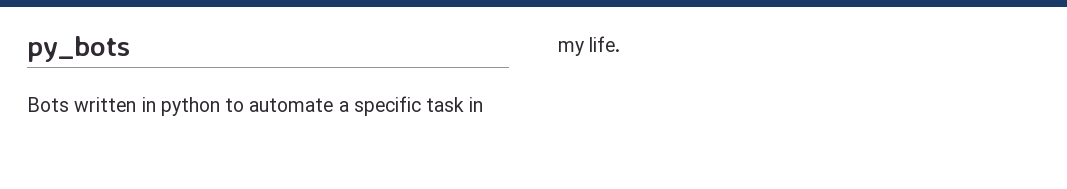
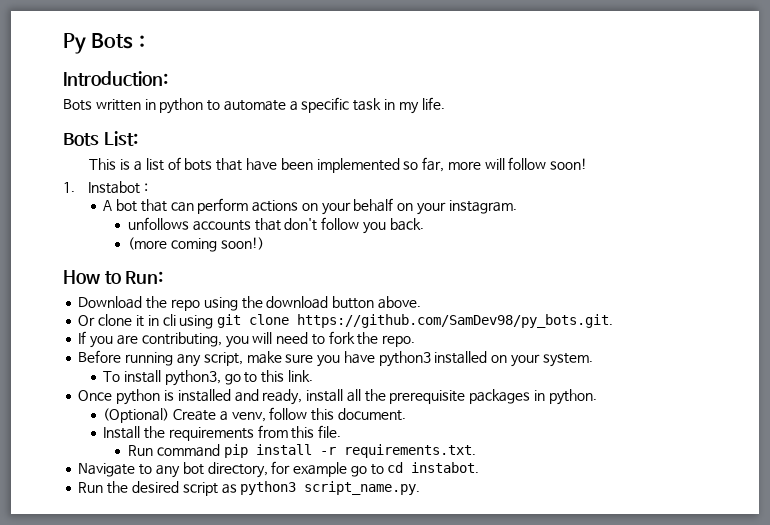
[27,36,130,62] py_bots -> [63,33,145,54] [63,71,168,87] Py Bots : // Introduction:
(621, 44) none -> [63,131,138,146] [89,157,588,173] [63,181,148,194] [103,198,517,215] [127,217,424,234] [127,237,264,252] [63,270,164,284] [78,296,421,311] [78,314,614,329] [78,331,416,348] [78,350,593,367] [103,370,313,386] [78,389,597,405] [103,407,406,423] [103,425,342,441] [127,444,476,458] [78,461,480,478] [78,481,421,496] // Bots List: // This is a list of bots that have been implemented so far, more will follow soon! // 1. Instabot : // A bot that can perform actions on your behalf on your instagram. // unfollows accounts that don't follow you back. // (more coming soon!) // How to Run: // Download the repo using the download button above. // Or clone it in cli using git clone https://github.com/SamDev98/py_bots.git. // If you are contributing, you will need to fork the repo. // Before running any script, make sure you have python3 installed on your system. // To install python3, go to this link. // Once python is installed and ready, install all the prerequisite packages in python. // (Optional) Create a venv, follow this document. // Install the requirements from this file. // Run command pip install -r requirements.txt. // Navigate to any bot directory, for example go to cd instabot. // Run the desired script as python3 script_name.py.

